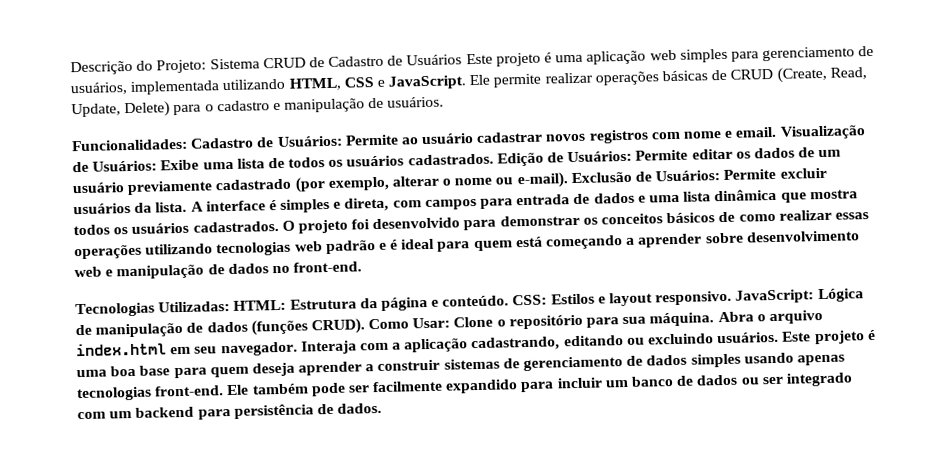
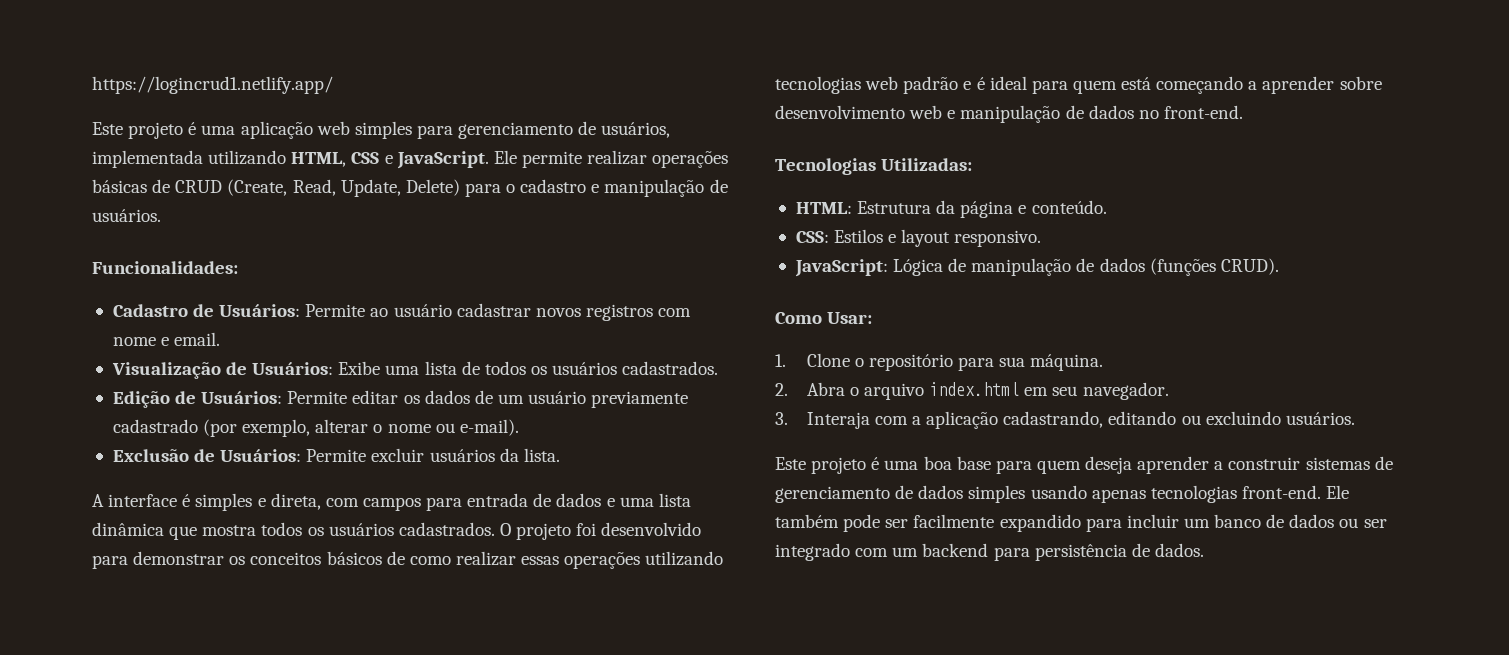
[70,54,463,76] Descrição do Projeto: Sistema CRUD de Cadastro de Usuários -> [92,76,333,94] https://logincrud1.netlify.app/ //
(188, 145) none -> (238, 267) //
(778, 132) none -> (221, 339) //
(494, 159) none -> (719, 368) //
(569, 180) none -> (519, 427) //
(188, 207) none -> (560, 455) //
(231, 306) none -> (973, 164) //
(510, 301) none -> (1107, 207) //
(733, 298) none -> (1042, 238) //
(365, 326) none -> (1279, 266) //
(451, 323) none -> [775,354,786,367] // 1.
(715, 319) none -> [775,383,788,396] // 2.
(298, 349) none -> [775,412,788,425] // 3.
(780, 337) none -> (1355, 418) //

